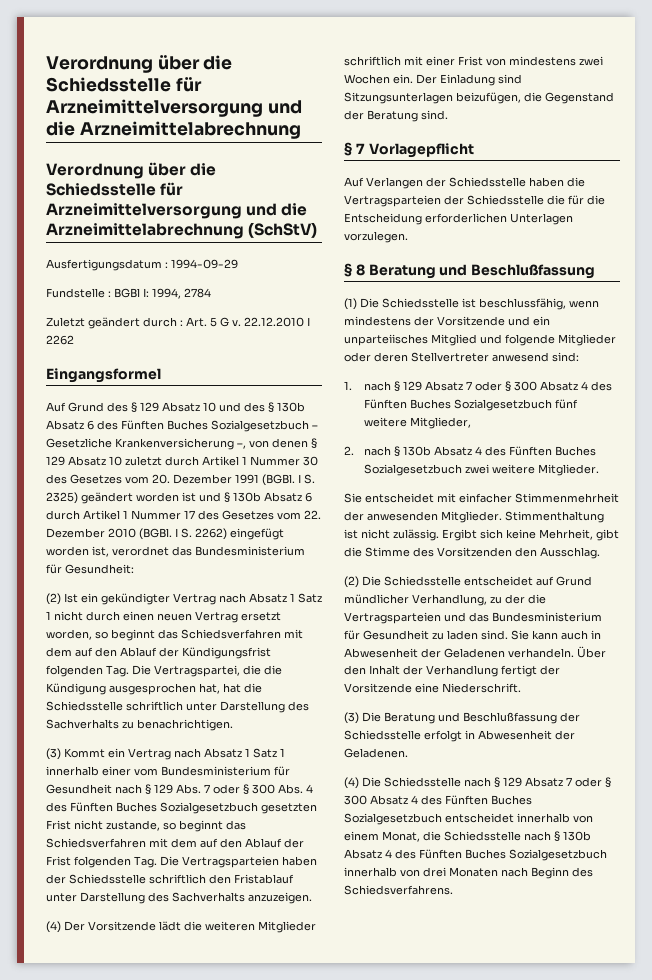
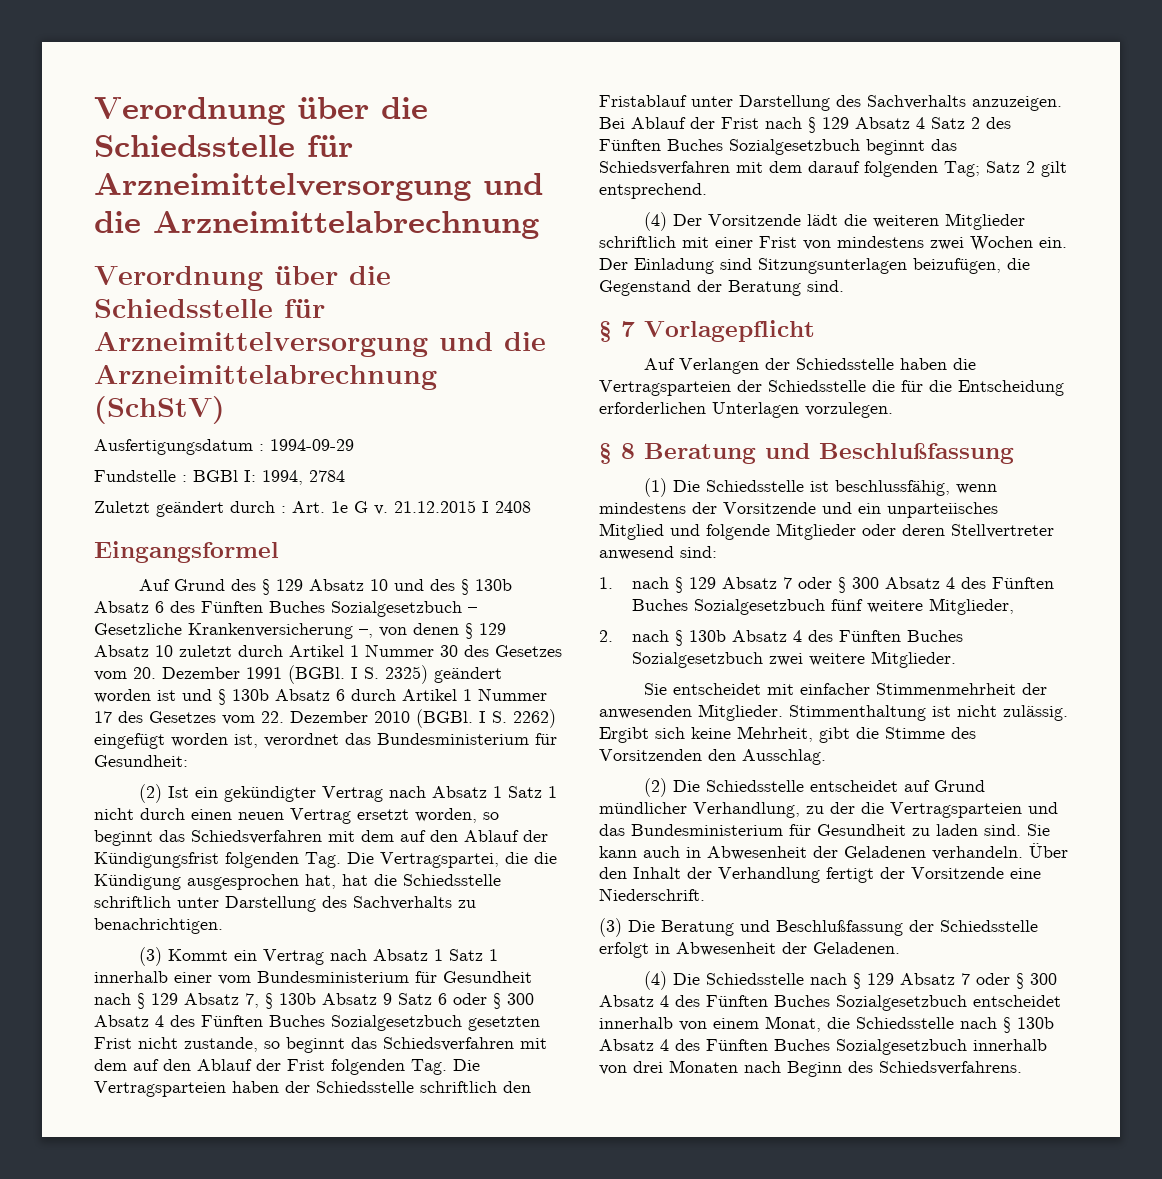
[210,317,217,327] 5 -> [331,501,348,513] 1e
[244,317,310,327] [46,335,74,345] 22.12.2010 I 2262 -> [394,500,531,513] 21.12.2015 I 2408
[176,784,303,794] Abs. 7 oder § 300 Abs. -> [184,993,534,1009] [94,1015,149,1027] Absatz 7, § 130b Absatz 9 Satz 6 oder § 300 Absatz
(312, 898) none -> [599,117,1011,133] [599,139,957,155] [599,161,1067,177] [599,183,707,199] Bei Ablauf der Frist nach § 129 Absatz 4 Satz 2 des Fünften Buches Sozialgesetzbuch beginnt das Schiedsverfahren mit dem darauf folgenden Tag; Satz 2 gilt entsprechend.

